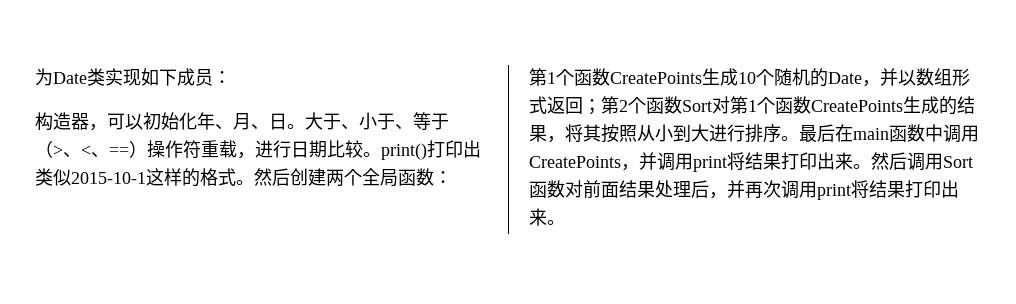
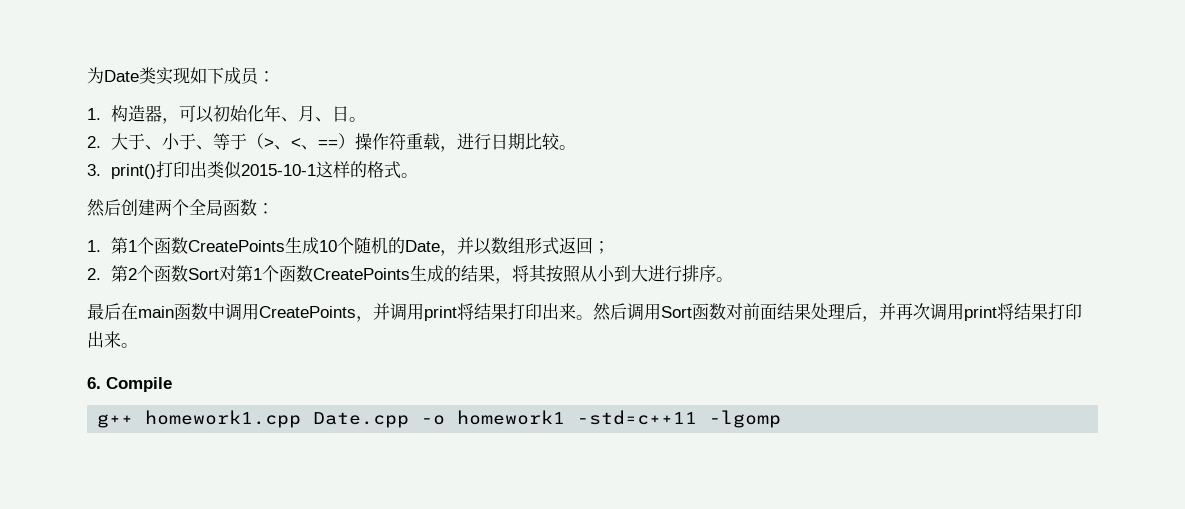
(231, 77) none -> [87,108,101,120] 1.
(305, 126) none -> [87,136,101,148] // 2.
(381, 154) none -> [87,164,101,176] // 3.
(254, 182) none -> (419, 175) //
(452, 177) none -> [87,240,101,252] 1.
(601, 107) none -> [87,268,101,280] // 2.
(799, 138) none -> (734, 279) //
(565, 222) none -> [87,377,172,392] [97,410,782,428] // 6. Compile // g++ homework1.cpp Date.cpp -o homework1 -std=c++11 -lgomp

